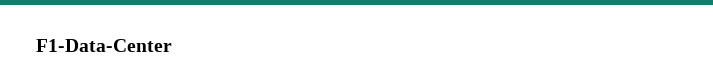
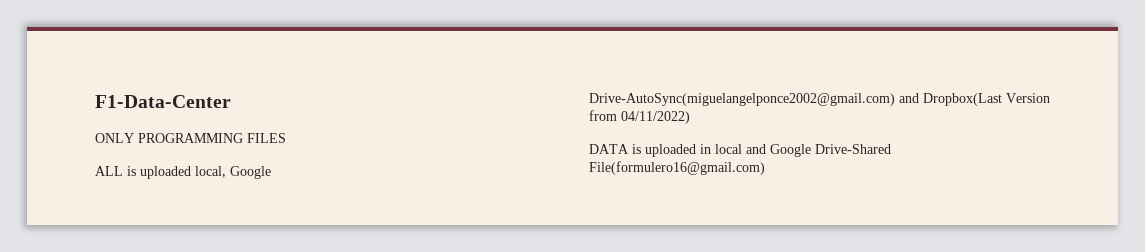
(172, 45) none -> [95,133,286,143] [95,166,271,179] [589,93,1050,106] [589,110,690,124] [589,144,891,157] [589,161,765,175] // ONLY PROGRAMMING FILES // ALL is uploaded local, Google Drive-AutoSync(miguelangelponce2002@gmail.com) and Dropbox(Last Version from 04/11/2022) // DATA is uploaded in local and Google Drive-Shared File(formulero16@gmail.com)

